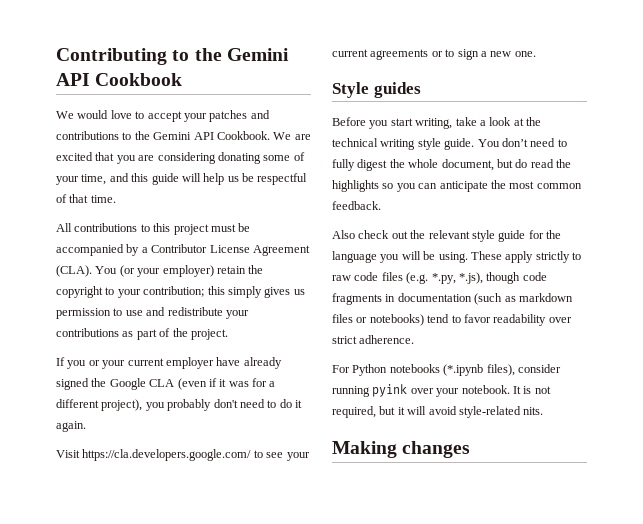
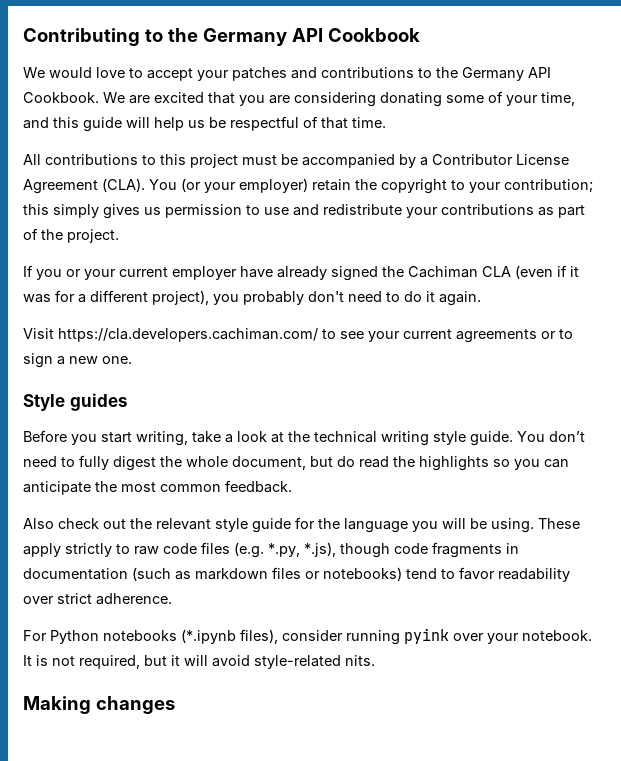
[226,48,289,61] Gemini -> [202,28,287,46] Germany
[153,132,192,140] Gemini -> [462,67,524,81] Germany
[109,378,146,390] Google -> [408,266,478,278] Cachiman
[82,449,252,461] https://cla.developers.google.com/ -> [58,328,318,342] https://cla.developers.cachiman.com/

